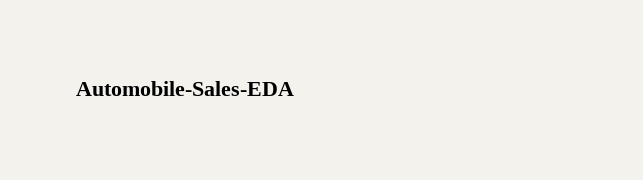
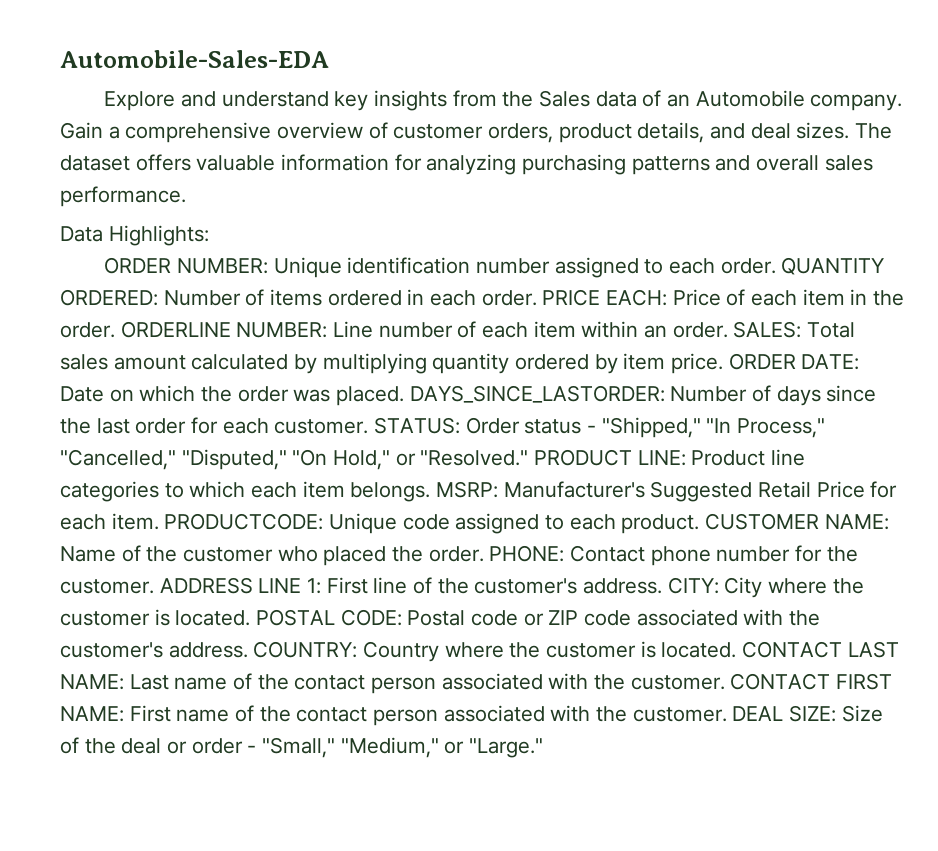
(294, 88) none -> [104,90,903,111] [60,122,893,143] [60,154,873,175] [60,186,186,207] [60,225,209,246] [104,257,885,278] [60,289,905,306] [60,321,856,338] [60,353,860,374] [60,385,877,406] [60,417,826,438] [60,449,806,470] [60,481,898,502] [60,513,889,534] [60,545,858,566] [60,577,864,598] [60,609,821,626] [60,641,899,662] [60,673,893,694] [60,705,883,726] [60,737,544,758] // Explore and understand key insights from the Sales data of an Automobile company. Gain a comprehensive overview of customer orders, product details, and deal sizes. The dataset offers valuable information for analyzing purchasing patterns and overall sales performance. // Data Highlights: // ORDER NUMBER: Unique identification number assigned to each order. QUANTITY ORDERED: Number of items ordered in each order. PRICE EACH: Price of each item in the order. ORDERLINE NUMBER: Line number of each item within an order. SALES: Total sales amount calculated by multiplying quantity ordered by item price. ORDER DATE: Date on which the order was placed. DAYS_SINCE_LASTORDER: Number of days since the last order for each customer. STATUS: Order status - "Shipped," "In Process," "Cancelled," "Disputed," "On Hold," or "Resolved." PRODUCT LINE: Product line categories to which each item belongs. MSRP: Manufacturer's Suggested Retail Price for each item. PRODUCTCODE: Unique code assigned to each product. CUSTOMER NAME: Name of the customer who placed the order. PHONE: Contact phone number for the customer. ADDRESS LINE 1: First line of the customer's address. CITY: City where the customer is located. POSTAL CODE: Postal code or ZIP code associated with the customer's address. COUNTRY: Country where the customer is located. CONTACT LAST NAME: Last name of the contact person associated with the customer. CONTACT FIRST NAME: First name of the contact person associated with the customer. DEAL SIZE: Size of the deal or order - "Small," "Medium," or "Large."

